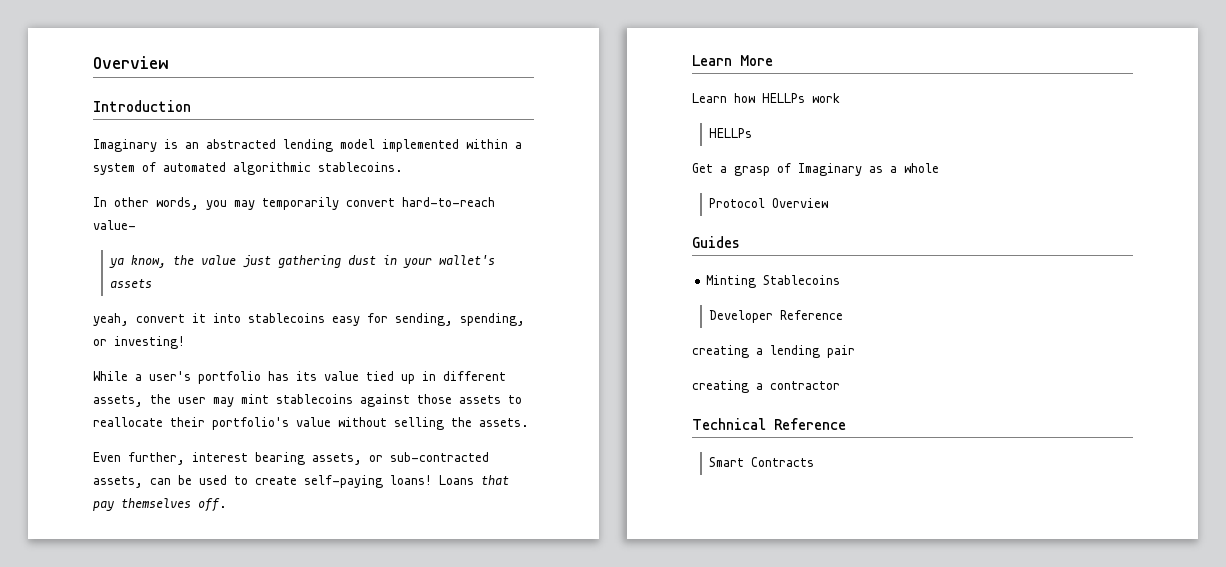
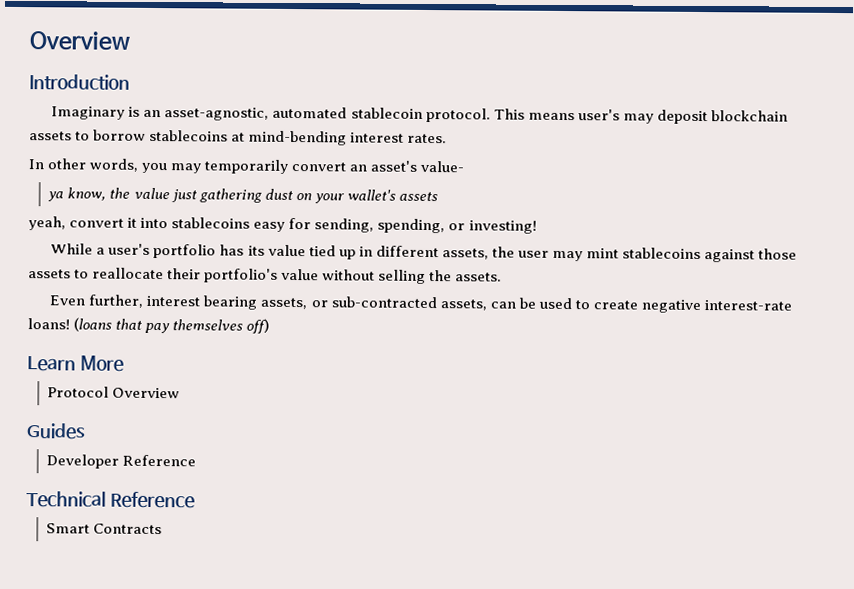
[206,139,522,152] [93,162,403,175] abstracted lending model implemented within a system of automated algorithmic stablecoins. -> [164,106,788,125] [29,129,448,146] asset-agnostic, automated stablecoin protocol. This means user's may deposit blockchain assets to borrow stablecoins at mind-bending interest rates.
[402,197,495,207] hard-to-reach -> [349,160,418,172] an asset's
[383,255,398,265] in -> [295,193,312,201] on
[304,475,474,488] self-paying loans! Loans -> [640,299,792,314] [27,317,113,332] negative interest-rate loans! (loans
[198,498,227,512] off. -> [246,318,271,334] off)
[692,93,840,103] [709,128,753,138] [692,163,939,176] // Learn how HELLPs work // HELLPs // Get a grasp of Imaginary as a whole -> (124, 363) none
[706,275,841,288] // Minting Stablecoins -> (86, 431) none
[692,345,855,358] [692,380,840,393] // creating a lending pair // creating a contractor -> (197, 460) none

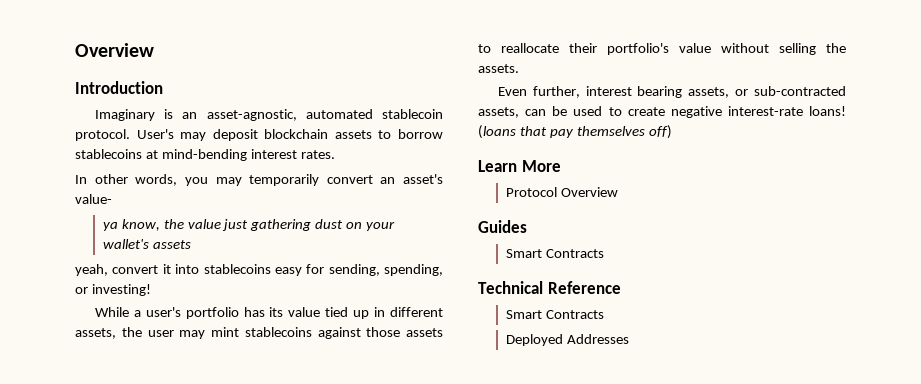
[493,108,620,121] This means user's -> [136,129,174,139] User's
[46,454,197,469] Developer Reference -> [505,249,604,258] Smart Contracts
(163, 529) none -> [505,334,629,346] // Deployed Addresses

